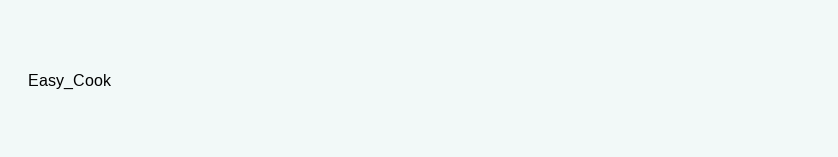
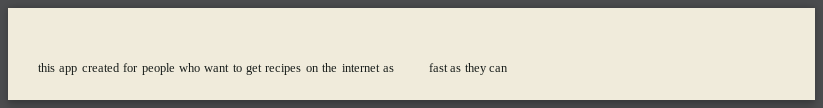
[28,74,112,90] Easy_Cook -> [38,63,509,75] this app created for people who want to get recipes on the internet as fast as they can

